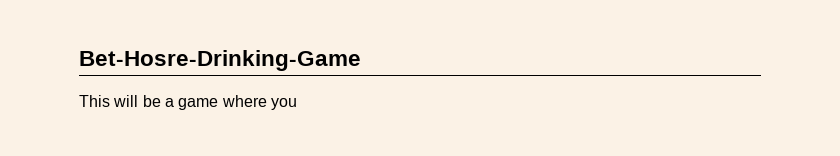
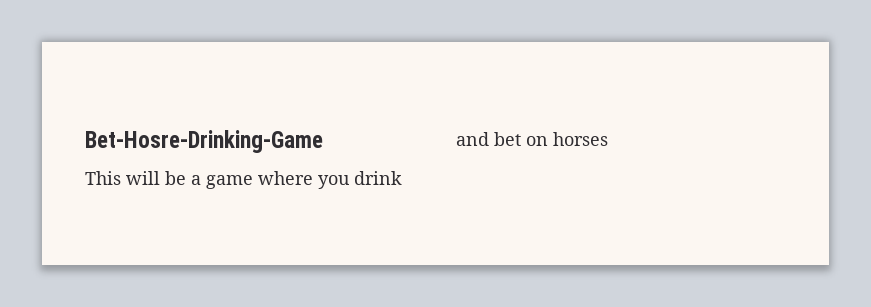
(297, 104) none -> [354,171,402,185] [456,132,608,146] drink and bet on horses

